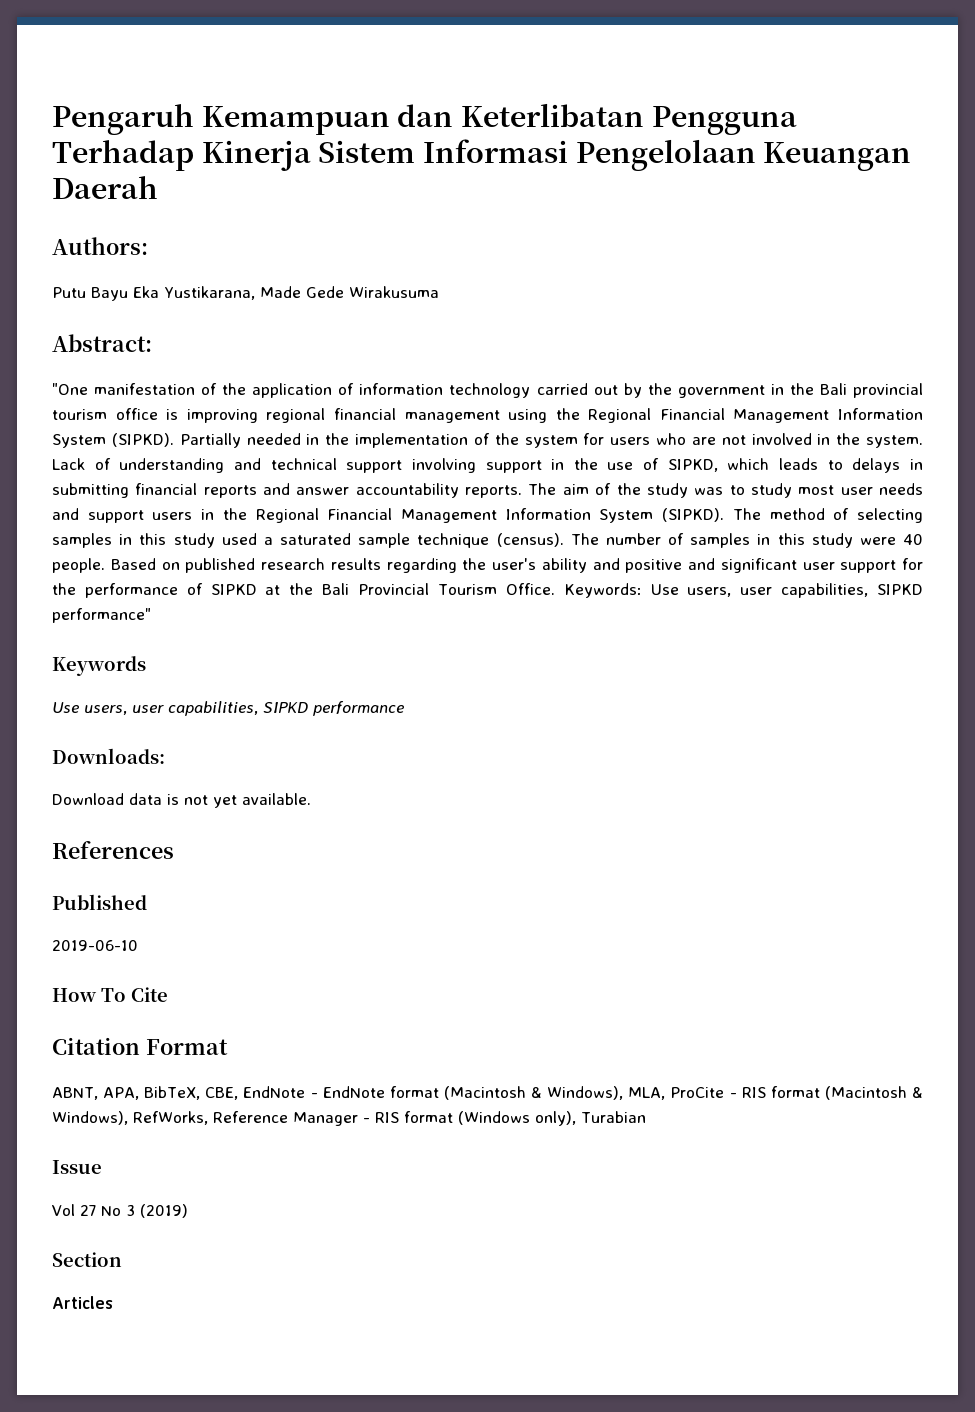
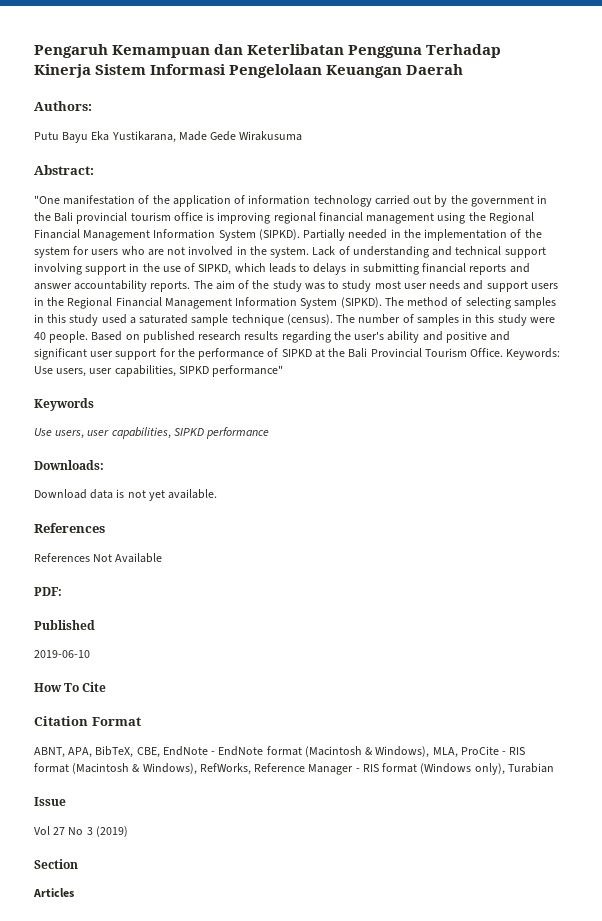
(174, 850) none -> [34,553,163,563] [34,587,62,596] // References Not Available // PDF:

